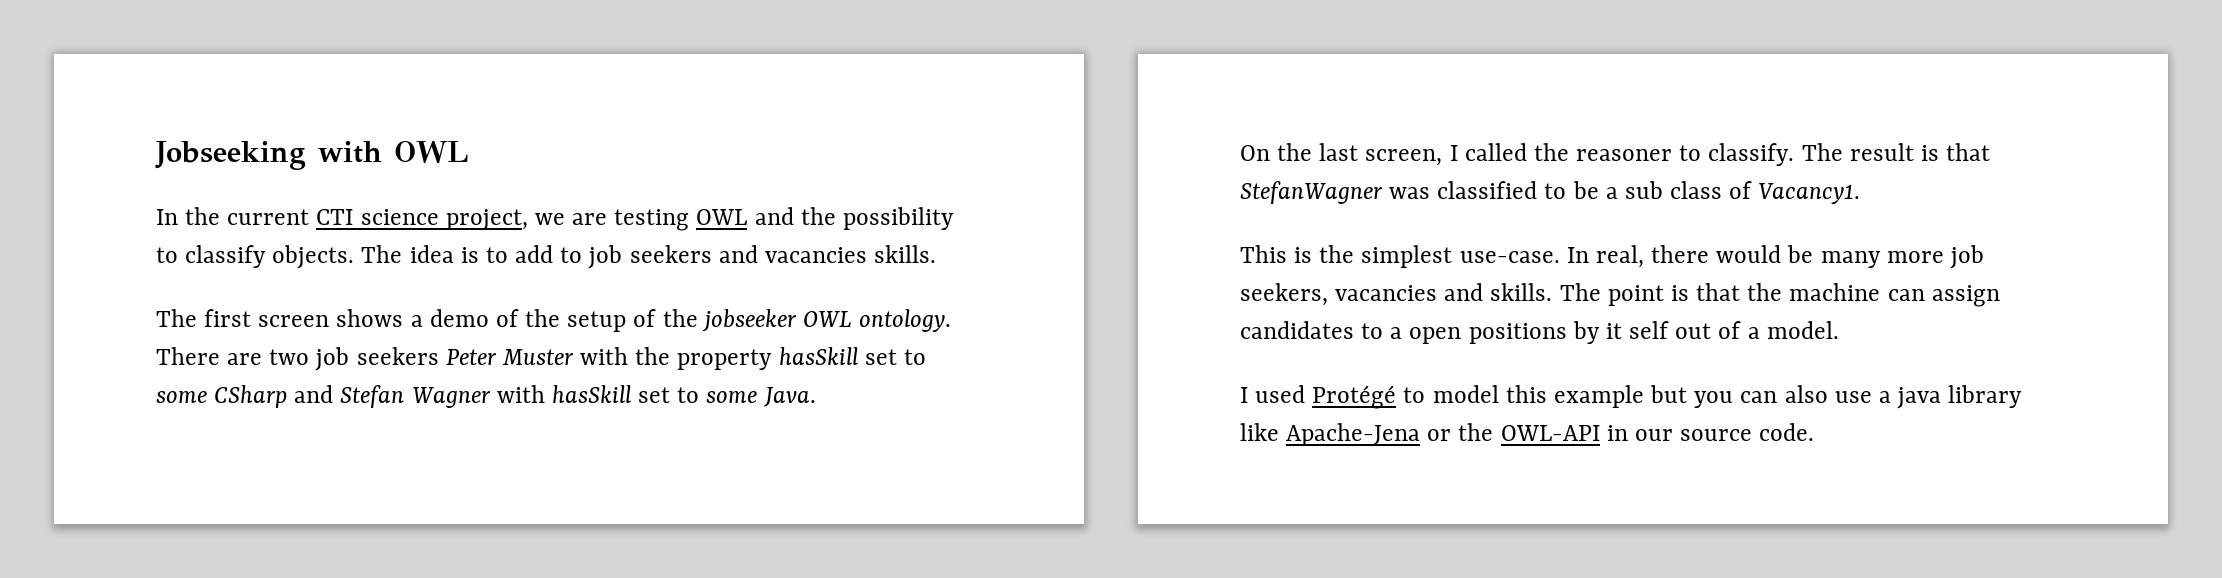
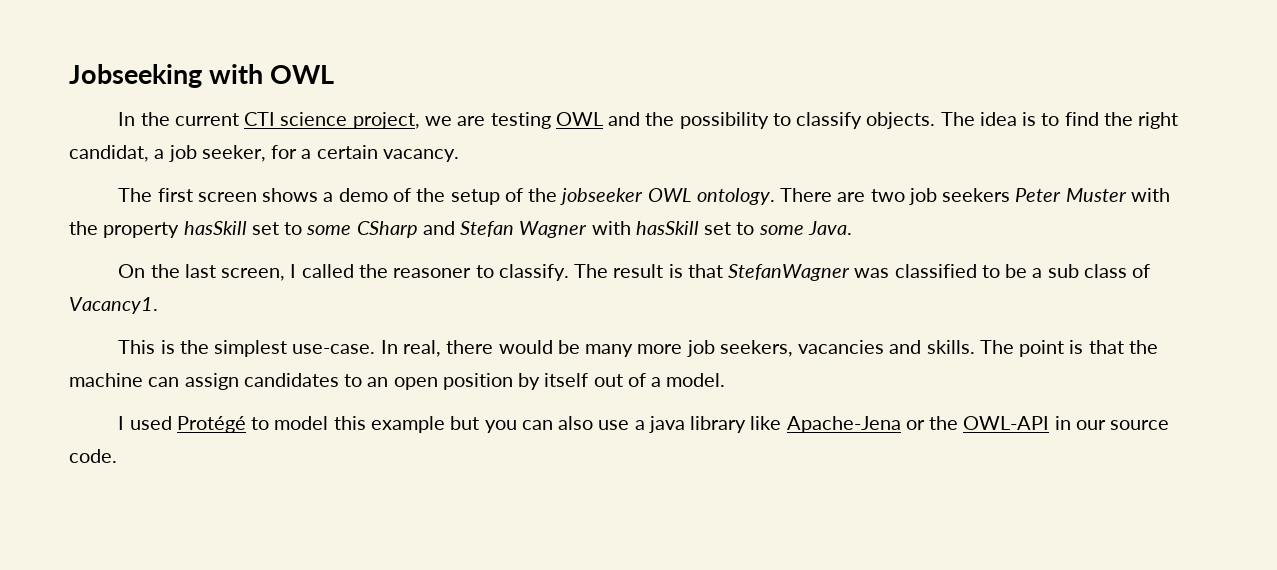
[515,245,937,269] add to job seekers and vacancies skills. -> [1064,112,1179,129] [69,145,459,162] find the right candidat, a job seeker, for a certain vacancy.
[1390,321,1670,344] a open positions by it self -> [367,373,589,390] an open position by itself

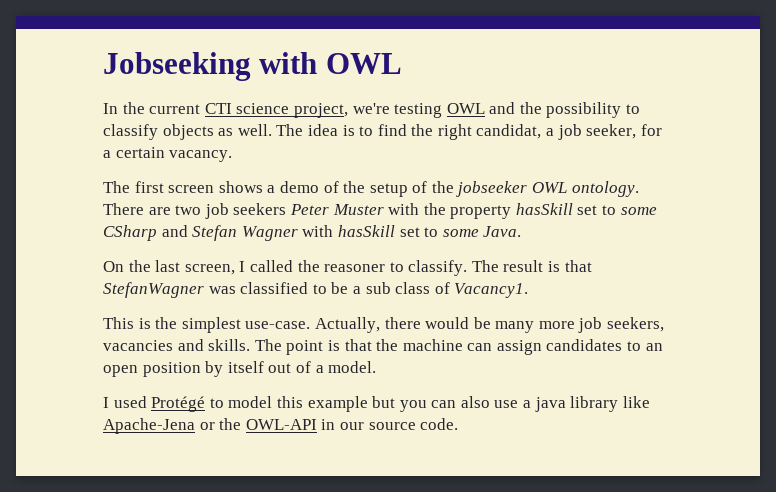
[425,116,486,126] we are -> [352,103,390,114] we're
[866,112,936,129] objects. -> [162,124,272,140] objects as well.
[380,340,442,357] In real, -> [314,317,380,333] Actually,

